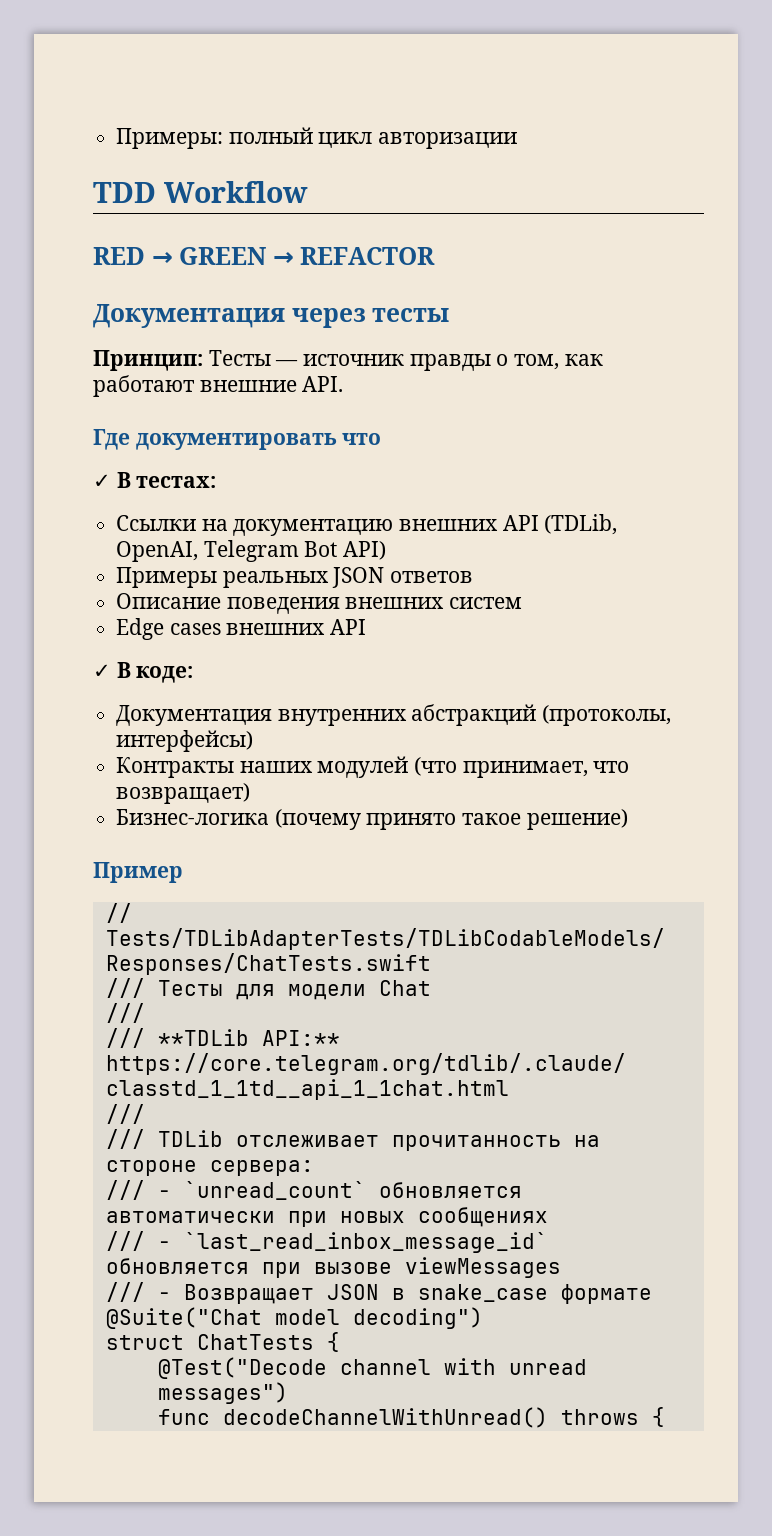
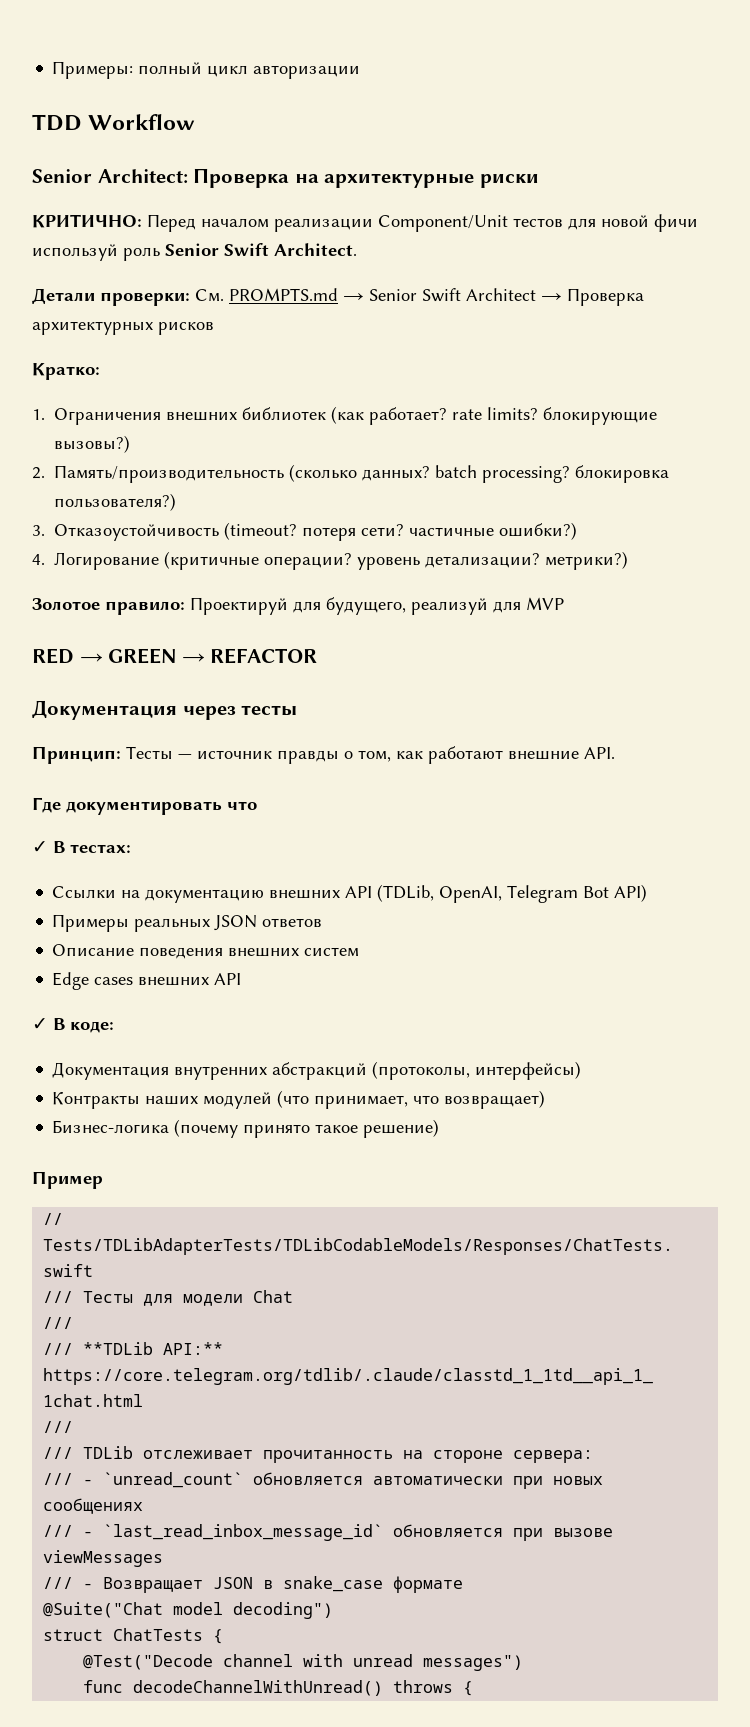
(308, 192) none -> [32,168,539,188] [32,214,698,232] [32,243,357,261] [32,288,644,306] [32,321,214,335] [32,363,100,380] [32,406,658,425] [54,435,131,453] [32,464,670,483] [54,493,177,511] [32,522,578,541] [32,551,629,570] [32,597,564,615] // Senior Architect: Проверка на архитектурные риски // КРИТИЧНО: Перед началом реализации Component/Unit тестов для новой фичи используй роль Senior Swift Architect. // Детали проверки: См. PROMPTS.md → Senior Swift Architect → Проверка архитектурных рисков // Кратко: // 1. Ограничения внешних библиотек (как работает? rate limits? блокирующие вызовы?) // 2. Память/производительность (сколько данных? batch processing? блокировка пользователя?) // 3. Отказоустойчивость (timeout? потеря сети? частичные ошибки?) // 4. Логирование (критичные операции? уровень детализации? метрики?) // Золотое правило: Проектируй для будущего, реализуй для MVP

